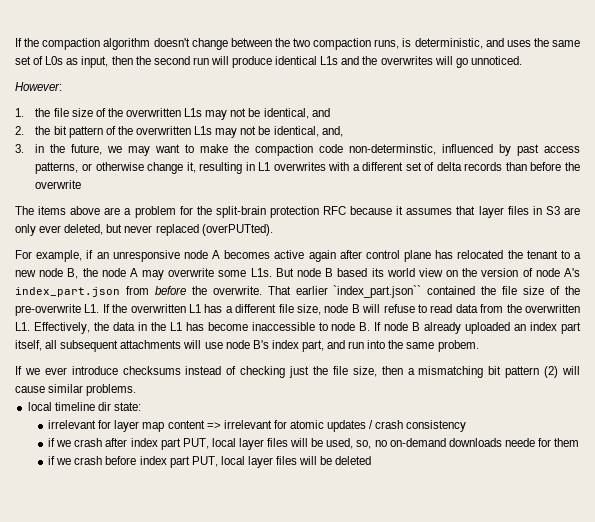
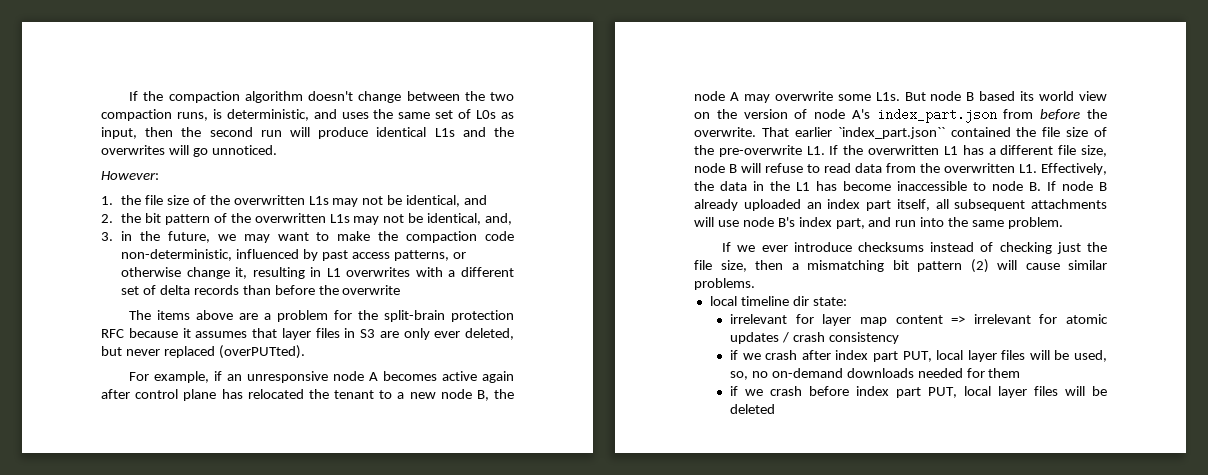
[349,144,437,155] non-determinstic, -> [121,249,233,261] non-deterministic,
[437,340,479,352] probem. -> [1008,217,1064,229] problem.
[504,438,535,447] neede -> [917,368,963,378] needed

